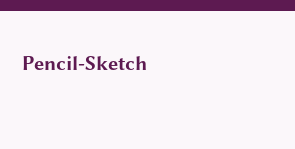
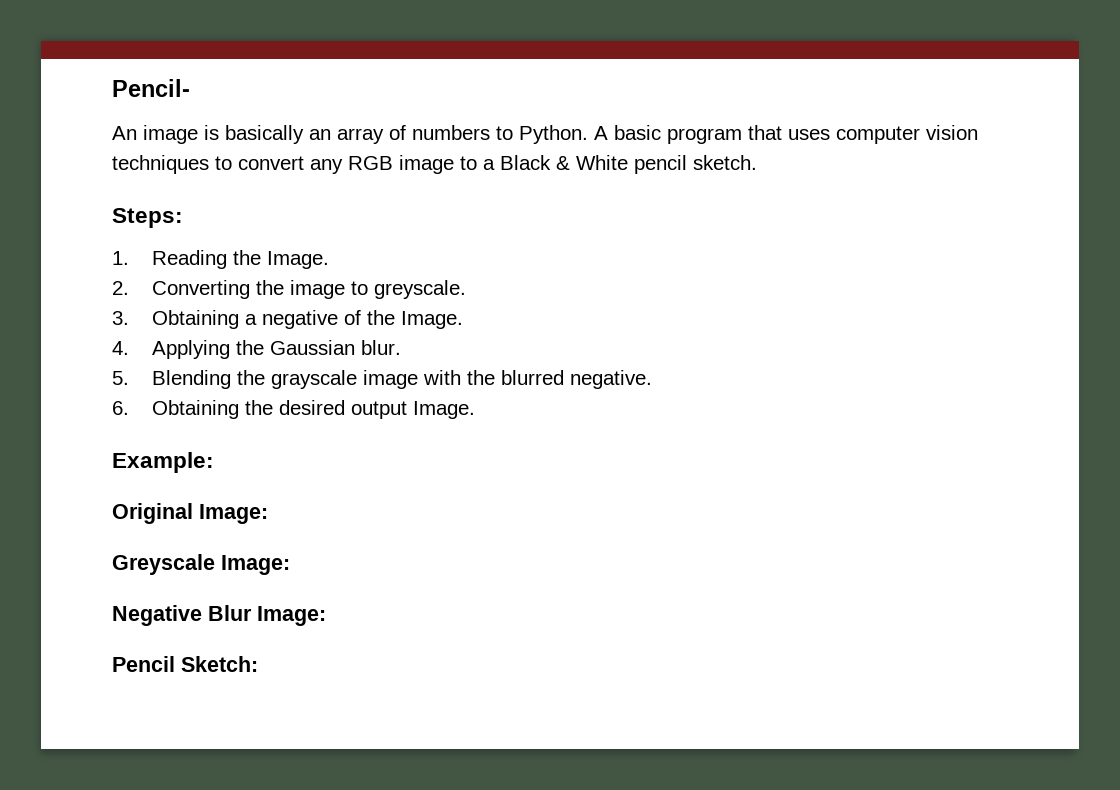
[22,56,147,70] Pencil-Sketch -> [112,79,190,97] [112,125,978,144] [112,155,757,174] [112,208,183,228] [112,250,329,269] [112,280,466,299] [112,310,463,329] [112,340,401,359] [112,370,652,389] [112,400,475,419] [112,452,214,473] [112,503,268,524] [112,554,290,575] [112,605,326,626] [112,656,258,672] Pencil- // An image is basically an array of numbers to Python. A basic program that uses computer vision techniques to convert any RGB image to a Black & White pencil sketch. // Steps: // 1. Reading the Image. // 2. Converting the image to greyscale. // 3. Obtaining a negative of the Image. // 4. Applying the Gaussian blur. // 5. Blending the grayscale image with the blurred negative. // 6. Obtaining the desired output Image. // Example: // Original Image: // Greyscale Image: // Negative Blur Image: // Pencil Sketch:

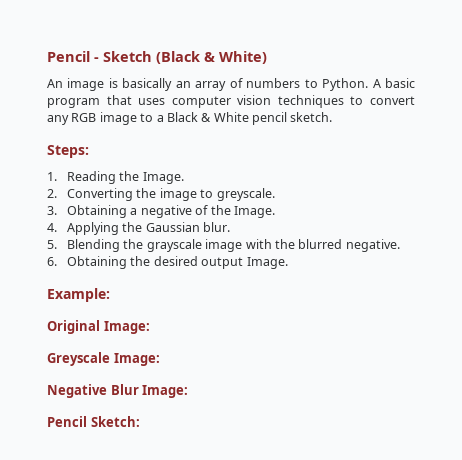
[112,79,190,97] Pencil- -> [47,51,267,64] Pencil - Sketch (Black & White)

